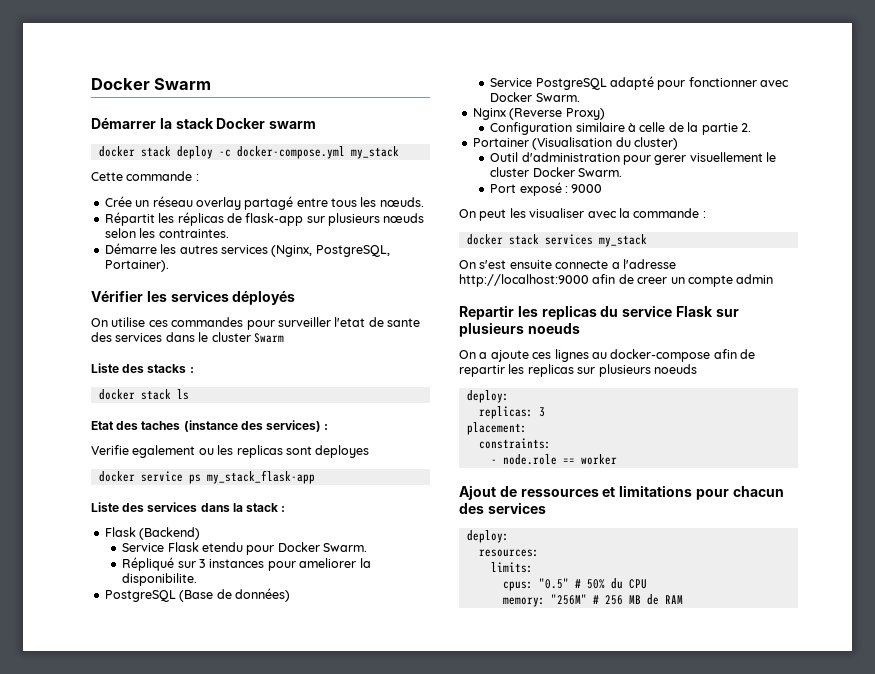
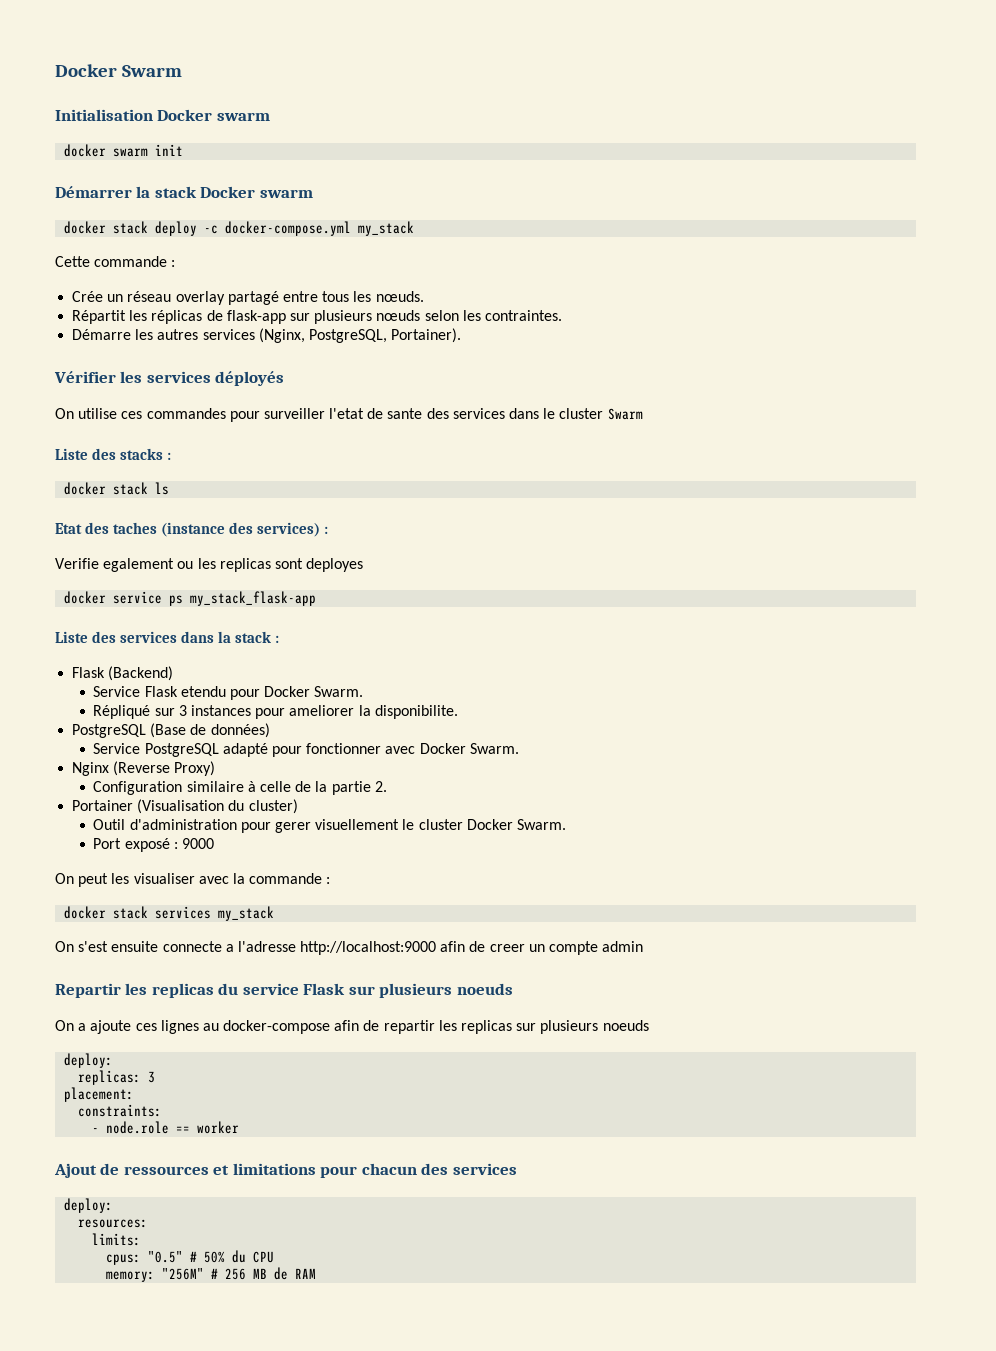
(212, 84) none -> [55,109,270,121] [64,144,184,157] // Initialisation Docker swarm // docker swarm init

